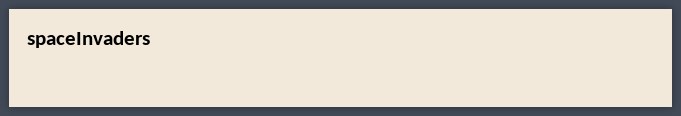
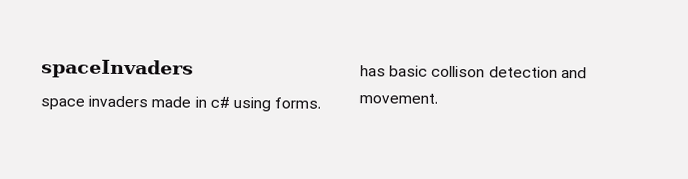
(150, 39) none -> [40,95,322,112] [360,65,587,79] [359,93,438,104] // space invaders made in c# using forms. has basic collison detection and movement.

